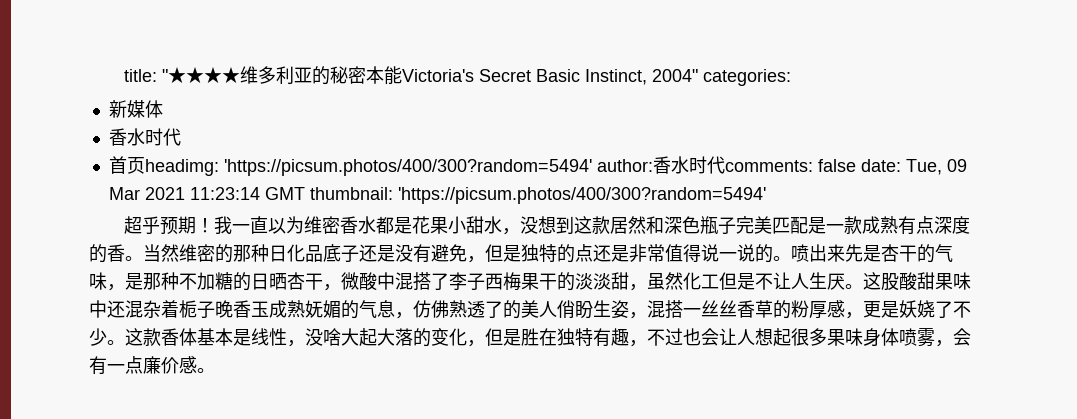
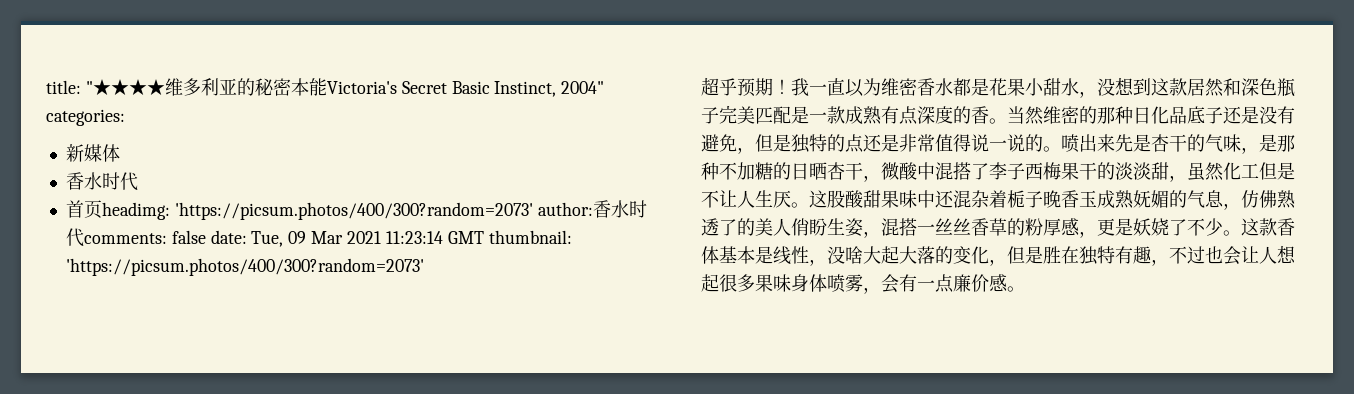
[223,159,592,176] 'https://picsum.photos/400/300?random=5494' -> [174,202,533,220] 'https://picsum.photos/400/300?random=2073'
[397,187,766,204] 'https://picsum.photos/400/300?random=5494' -> [65,258,424,276] 'https://picsum.photos/400/300?random=2073'

